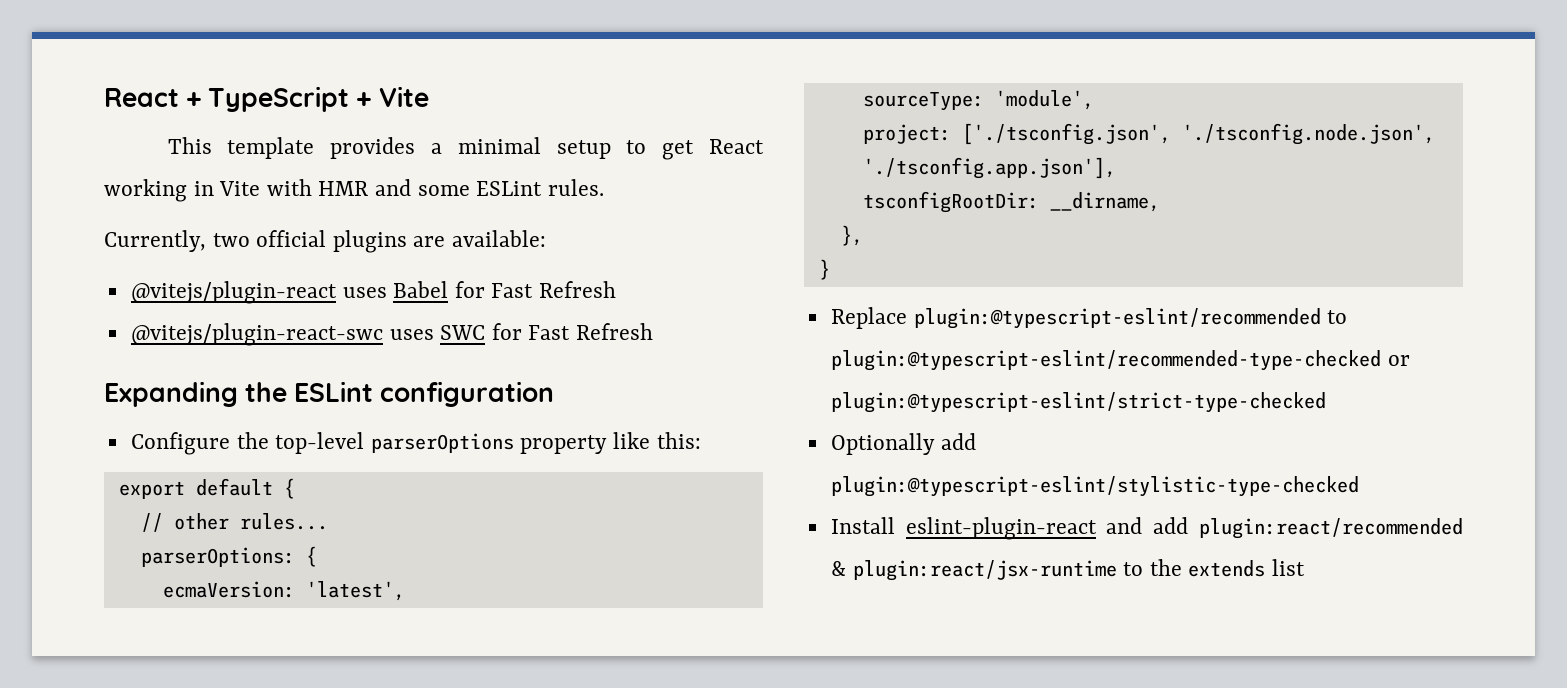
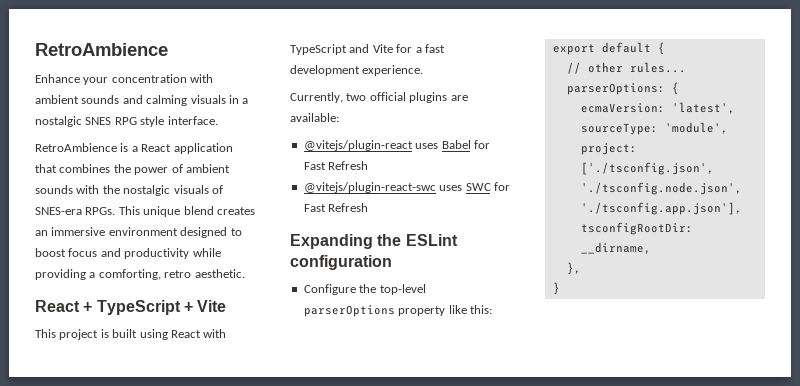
(104, 97) none -> [35,43,168,56] [35,74,214,85] [35,95,249,106] [35,116,218,127] [35,143,233,154] [35,164,230,175] [35,185,223,196] [35,206,255,217] [35,227,242,238] [35,248,221,259] [35,269,245,280] RetroAmbience // Enhance your concentration with ambient sounds and calming visuals in a nostalgic SNES RPG style interface. // RetroAmbience is a React application that combines the power of ambient sounds with the nostalgic visuals of SNES-era RPGs. This unique blend creates an immersive environment designed to boost focus and productivity while providing a comforting, retro aesthetic. //
[227,137,765,160] [104,179,604,202] template provides a minimal setup to get React working in Vite with HMR and some ESLint rules. -> [59,329,227,340] [290,44,445,55] [290,65,424,76] project is built using React with TypeScript and Vite for a fast development experience.
[830,307,1348,329] [830,350,1410,371] [830,392,1326,413] [830,433,976,455] [830,476,1359,497] [830,517,1463,540] [830,559,1306,581] // Replace plugin:@typescript-eslint/recommended to plugin:@typescript-eslint/recommended-type-checked or plugin:@typescript-eslint/strict-type-checked // Optionally add plugin:@typescript-eslint/stylistic-type-checked // Install eslint-plugin-react and add plugin:react/recommended & plugin:react/jsx-runtime to the extends list -> (560, 288) none

